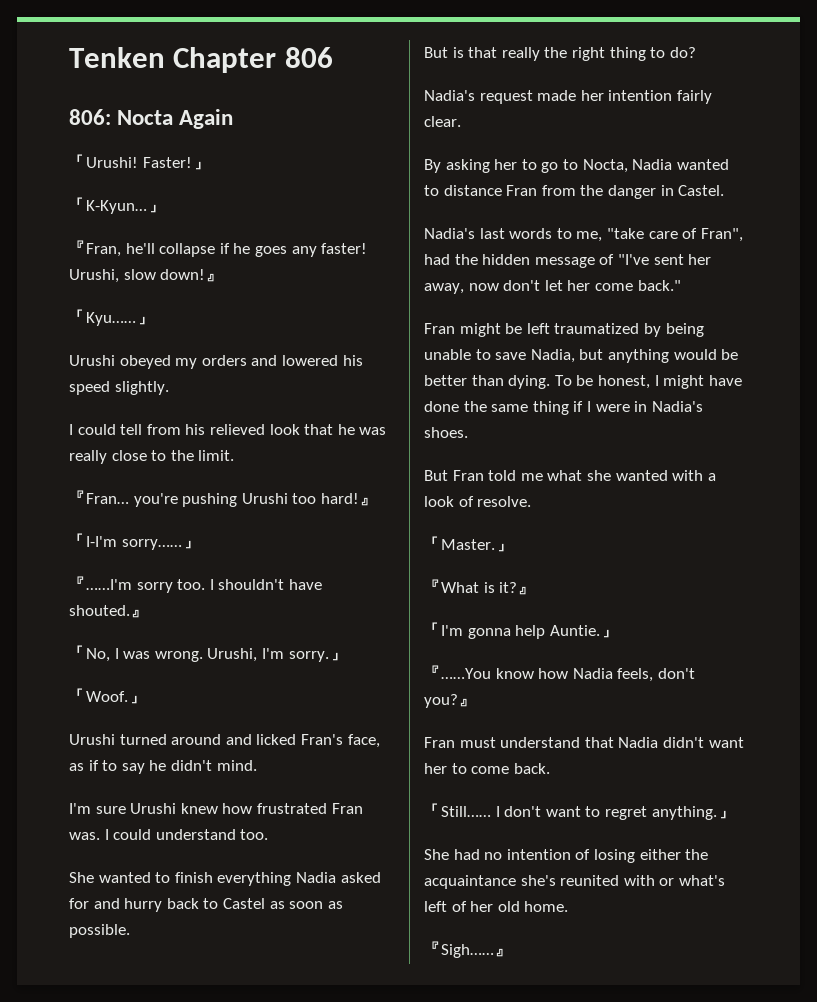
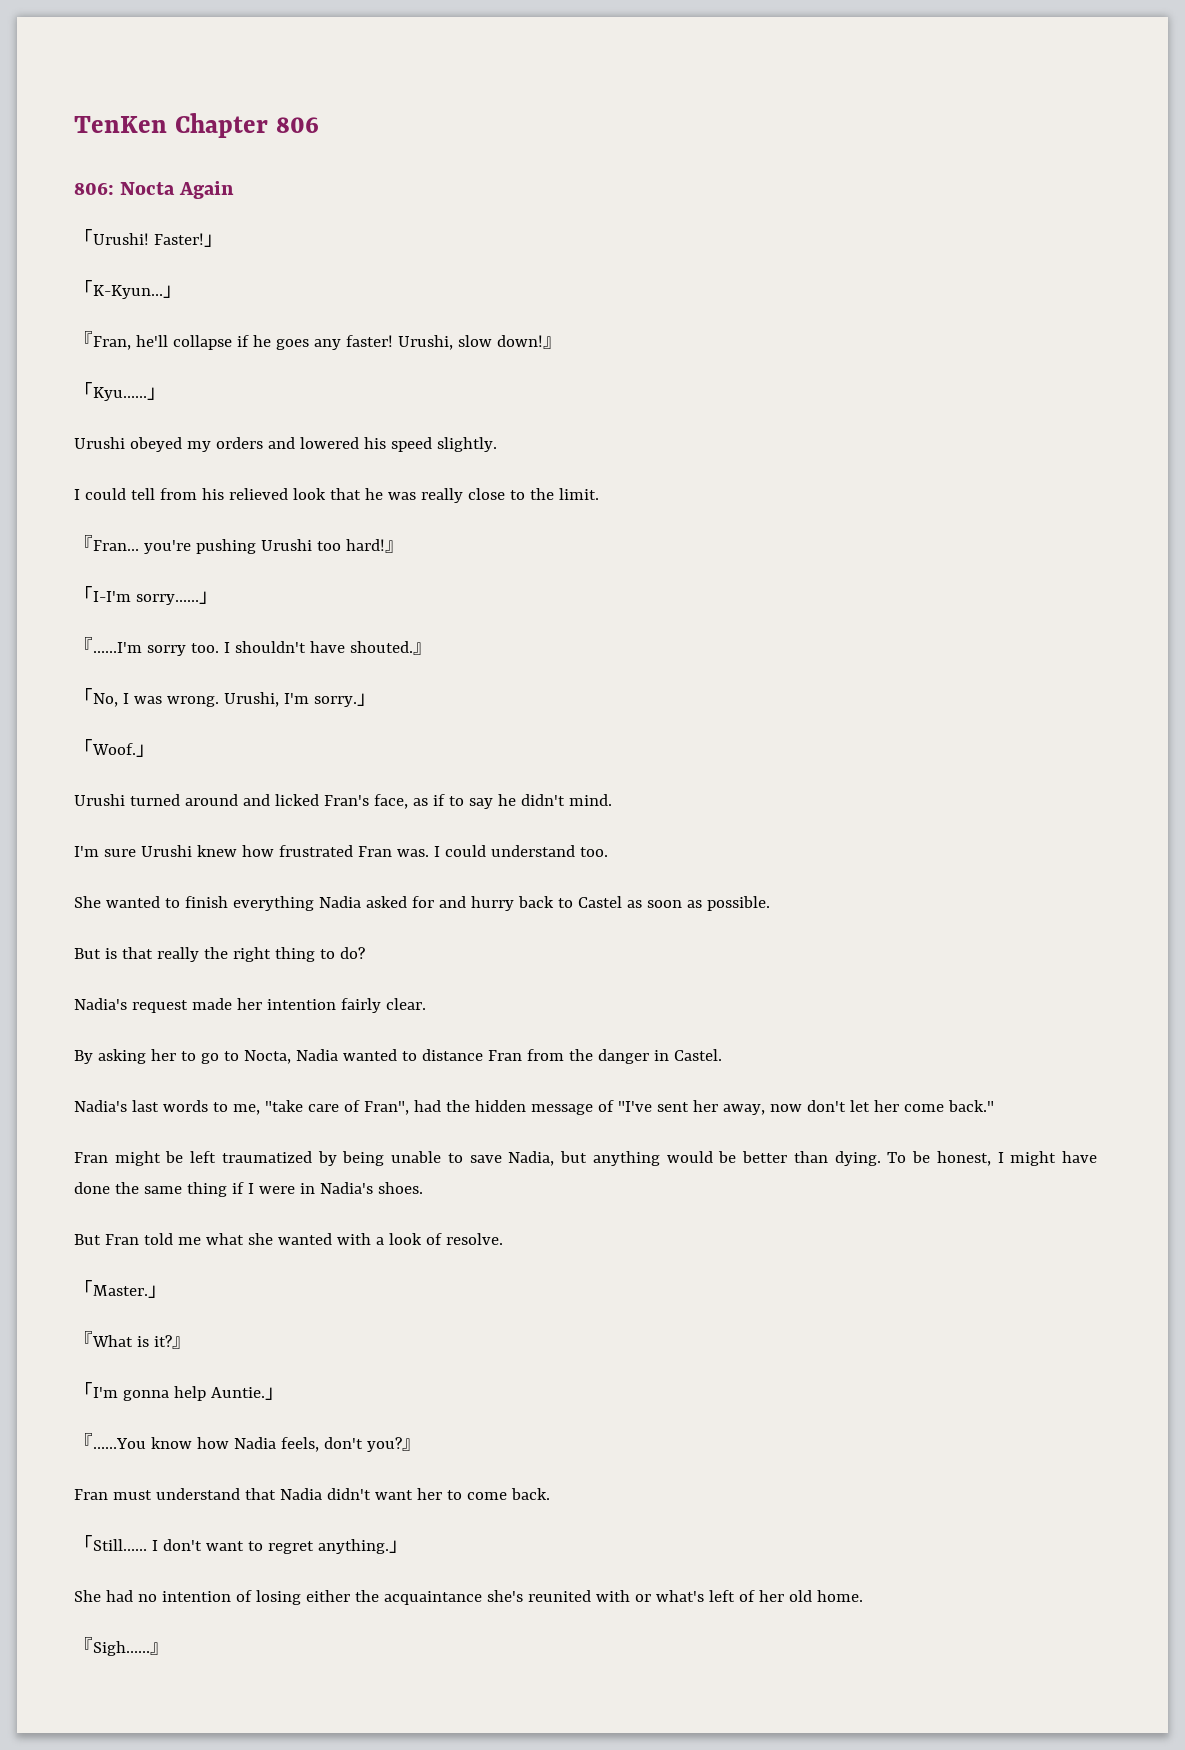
[69,47,165,68] Tenken -> [74,116,167,133] TenKen

